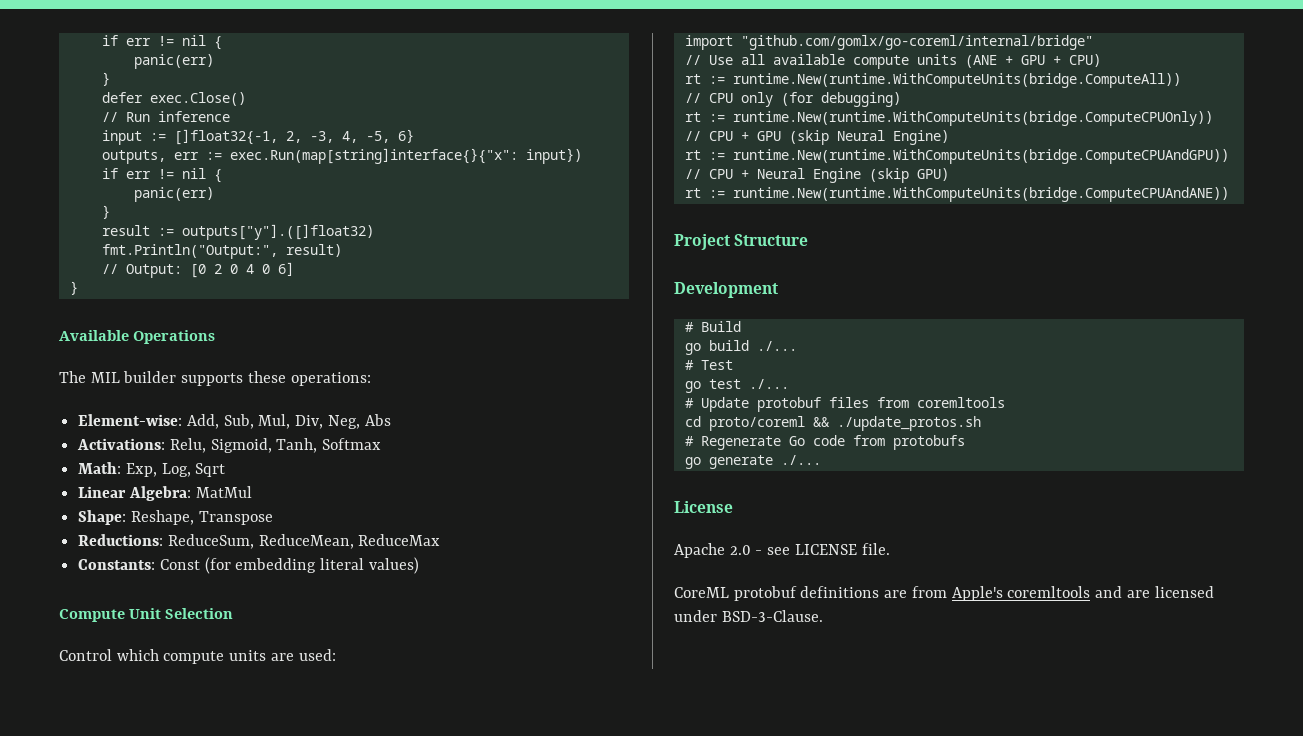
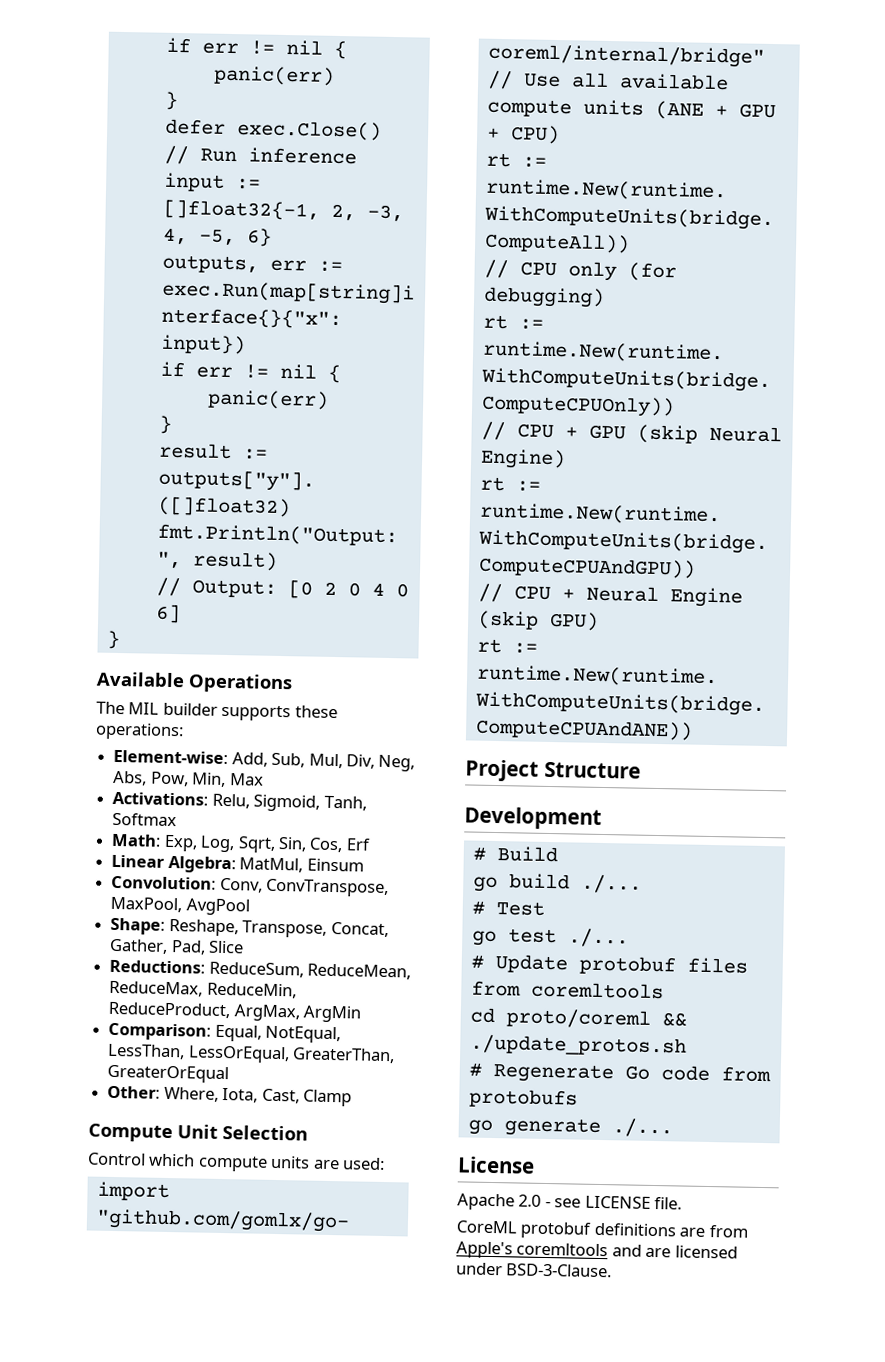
[364,414,391,426] Abs -> [113,770,264,788] Abs, Pow, Min, Max
[195,463,226,477] [78,486,252,501] [78,510,273,525] [78,534,441,549] [78,557,419,574] Sqrt // Linear Algebra: MatMul // Shape: Reshape, Transpose // Reductions: ReduceSum, ReduceMean, ReduceMax // Constants: Const (for embedding literal values) -> [237,836,371,853] [111,854,364,874] [111,875,390,898] [110,896,250,916] [110,917,389,938] [109,938,245,955] [109,959,412,980] [109,980,297,999] [108,1001,362,1023] [108,1022,342,1044] [107,1043,396,1064] [107,1064,230,1084] [107,1085,352,1107] Sqrt, Sin, Cos, Erf // Linear Algebra: MatMul, Einsum // Convolution: Conv, ConvTranspose, MaxPool, AvgPool // Shape: Reshape, Transpose, Concat, Gather, Pad, Slice // Reductions: ReduceSum, ReduceMean, ReduceMax, ReduceMin, ReduceProduct, ArgMax, ArgMin // Comparison: Equal, NotEqual, LessThan, LessOrEqual, GreaterThan, GreaterOrEqual // Other: Where, Iota, Cast, Clamp

